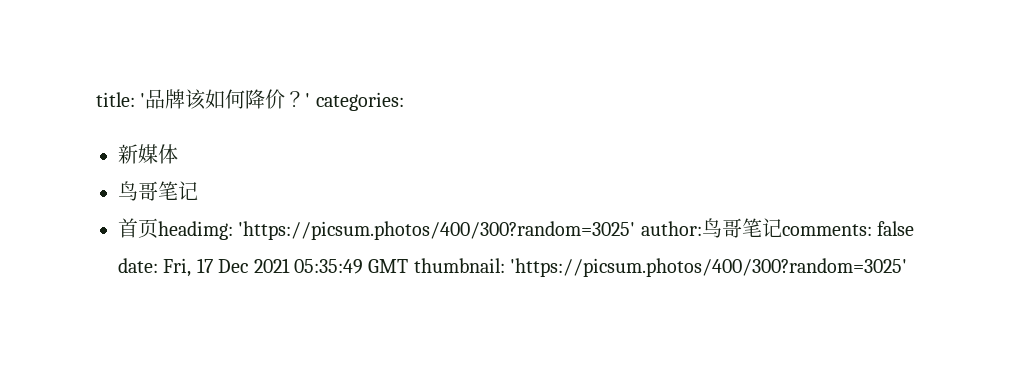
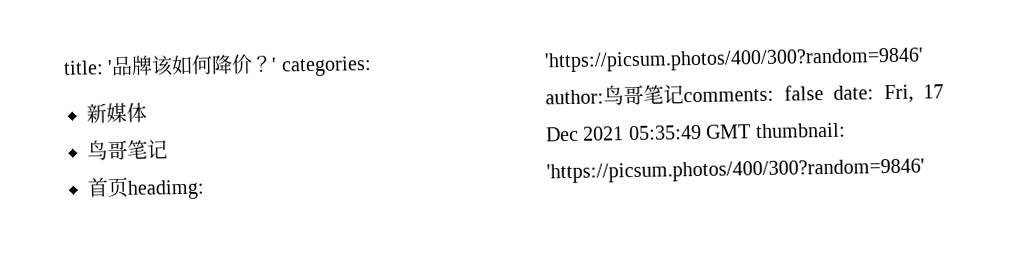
[238,221,636,240] 'https://picsum.photos/400/300?random=3025' -> [544,47,924,73] 'https://picsum.photos/400/300?random=9846'
[510,258,908,277] 'https://picsum.photos/400/300?random=3025' -> [546,158,925,184] 'https://picsum.photos/400/300?random=9846'

